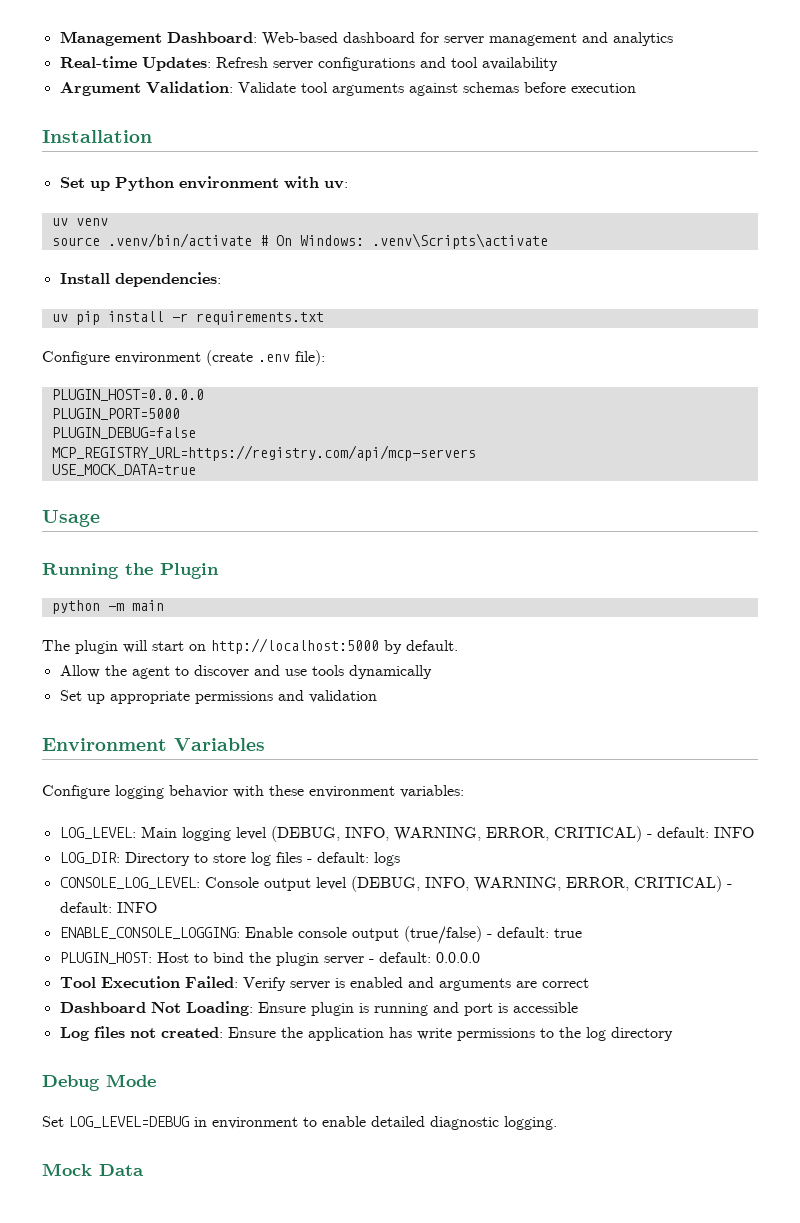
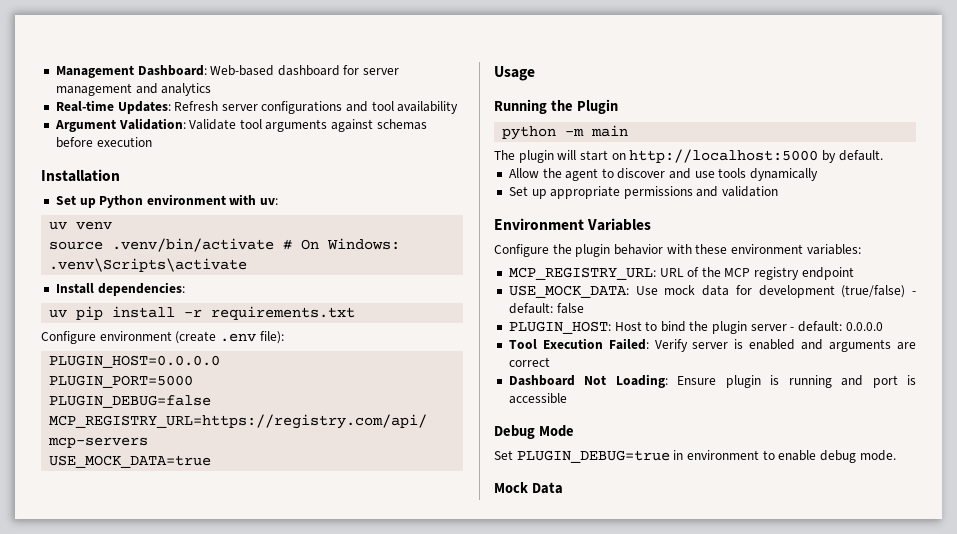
[115,785,164,799] logging -> [552,244,611,257] the plugin
[59,826,754,842] [59,852,400,866] [59,876,732,892] [59,902,157,913] [59,927,399,941] LOG_LEVEL: Main logging level (DEBUG, INFO, WARNING, ERROR, CRITICAL) - default: INFO // LOG_DIR: Directory to store log files - default: logs // CONSOLE_LOG_LEVEL: Console output level (DEBUG, INFO, WARNING, ERROR, CRITICAL) - default: INFO // ENABLE_CONSOLE_LOGGING: Enable console output -> [508,267,854,280] [508,285,835,298] MCP_REGISTRY_URL: URL of the MCP registry endpoint // USE_MOCK_DATA: Use mock data for development
[553,928,582,938] true -> [556,303,584,314] false
[59,1026,673,1041] // Log files not created: Ensure the application has write permissions to the log directory -> (567, 398) none
[69,1116,189,1128] LOG_LEVEL=DEBUG -> [516,450,670,463] PLUGIN_DEBUG=true
[371,1116,557,1130] detailed diagnostic logging. -> [819,450,896,463] debug mode.

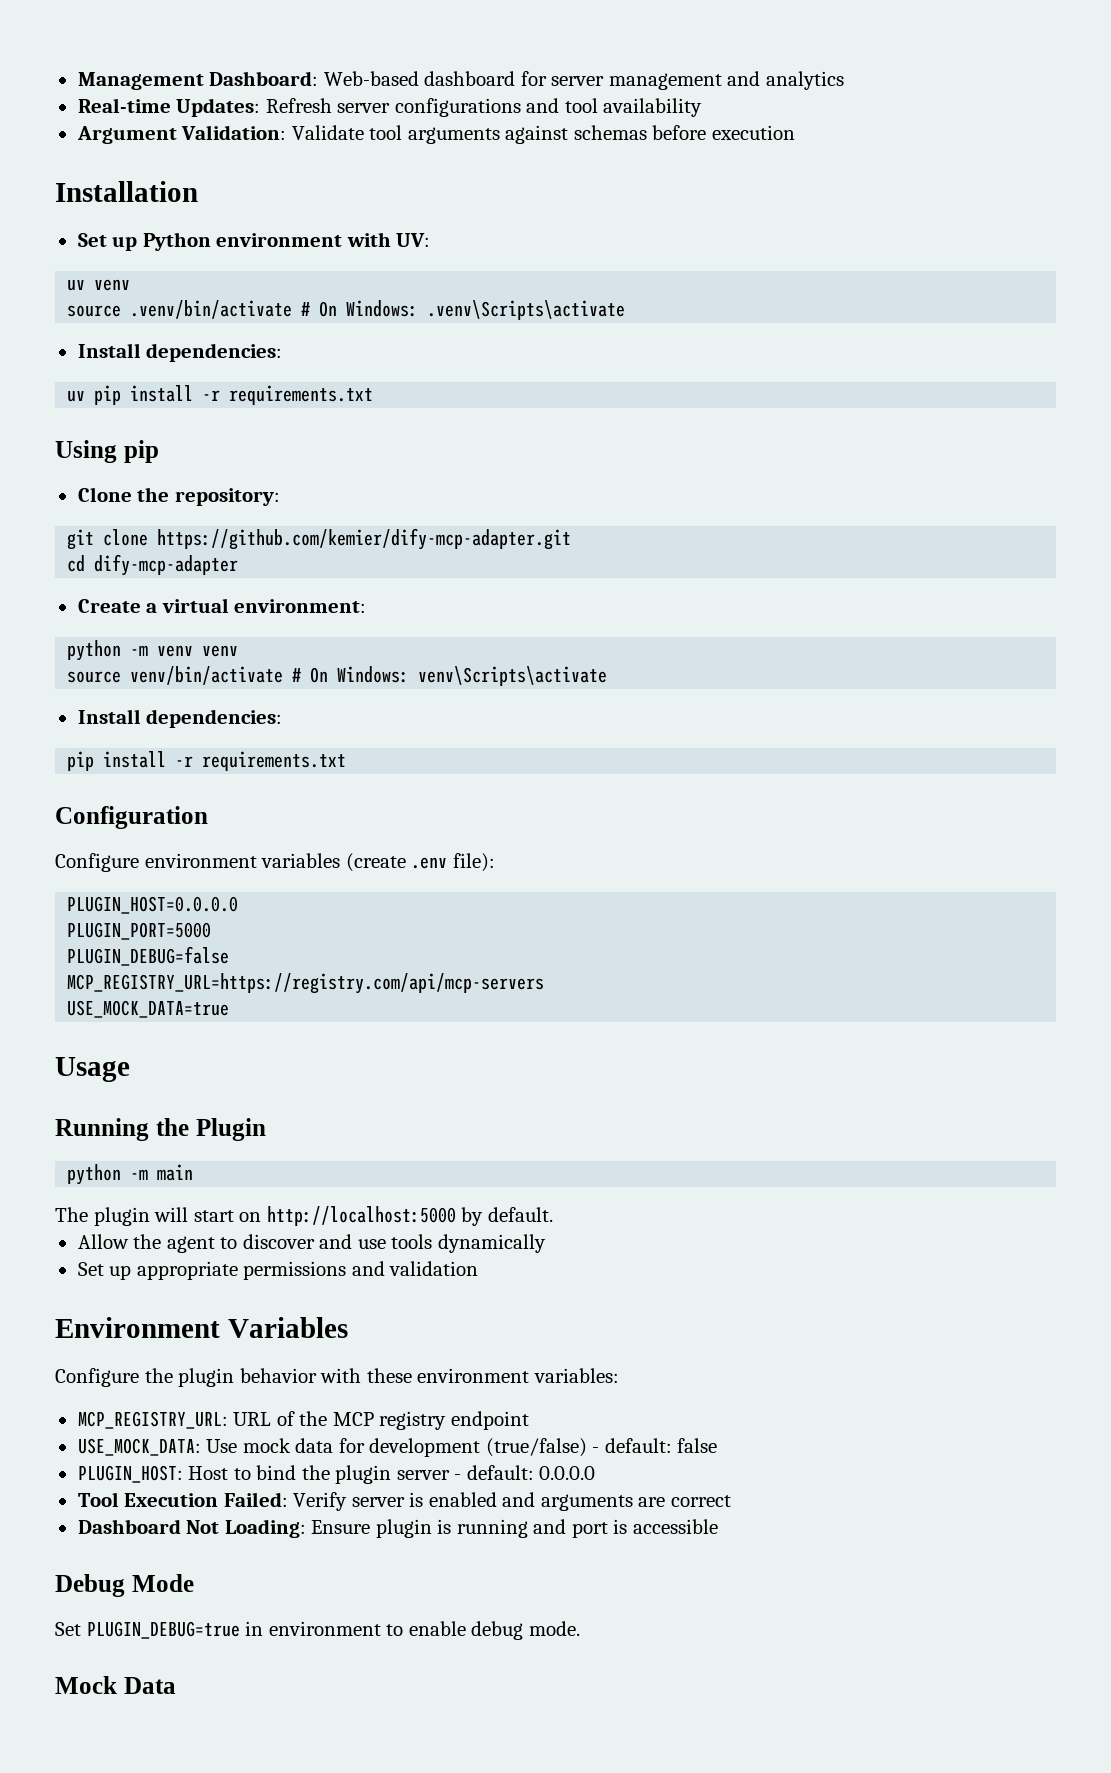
[260,198,279,205] uv: -> [396,233,431,247] UV:
(356, 313) none -> [55,440,159,463] [77,487,280,506] [67,528,572,550] [67,554,239,576] [77,598,367,613] [67,640,239,661] [67,666,608,686] [77,709,283,728] [67,751,347,771] [55,806,208,829] // Using pip // Clone the repository: // git clone https://github.com/kemier/dify-mcp-adapter.git // cd dify-mcp-adapter // Create a virtual environment: // python -m venv venv // source venv/bin/activate # On Windows: venv\Scripts\activate // Install dependencies: // pip install -r requirements.txt // Configuration
(172, 336) none -> [261,853,341,868] variables

